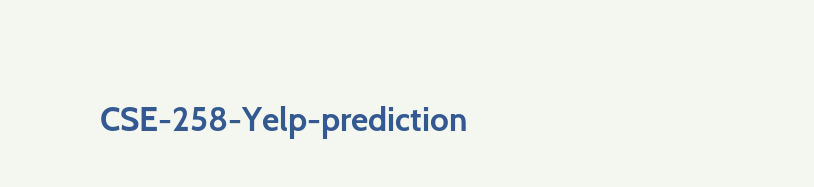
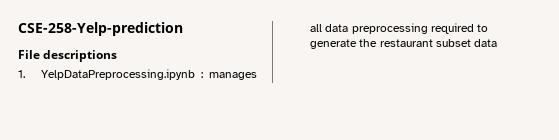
(467, 122) none -> [18,50,118,62] [18,69,257,80] [310,23,488,34] [310,39,497,49] // File descriptions // 1. YelpDataPreprocessing.ipynb : manages all data preprocessing required to generate the restaurant subset data

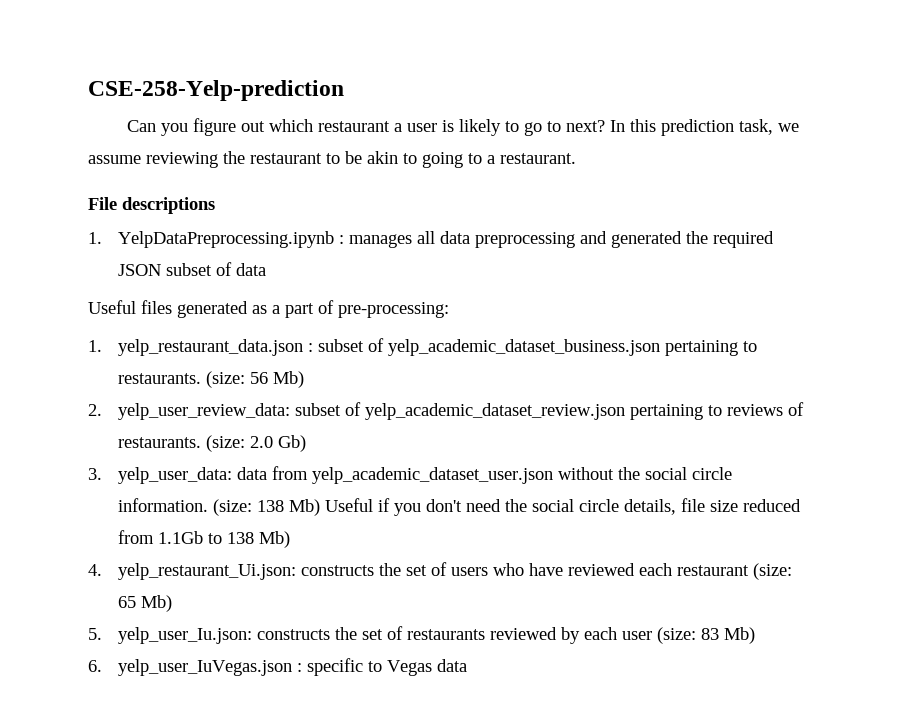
(183, 29) none -> [127,118,800,136] [88,151,576,168] // Can you figure out which restaurant a user is likely to go to next? In this prediction task, we assume reviewing the restaurant to be akin to going to a restaurant.
[430,23,488,34] [310,39,471,49] required to generate the restaurant subset -> [580,231,775,248] [118,262,267,276] [88,300,449,318] [88,338,758,356] [118,371,305,388] [88,402,805,420] [118,435,307,452] [88,466,733,484] [118,498,802,516] [118,530,291,548] [88,562,793,580] [118,595,173,612] [88,626,756,644] [88,658,433,676] and generated the required JSON subset of data // Useful files generated as a part of pre-processing: // 1. yelp_restaurant_data.json : subset of yelp_academic_dataset_business.json pertaining to restaurants. (size: 56 Mb) // 2. yelp_user_review_data: subset of yelp_academic_dataset_review.json pertaining to reviews of restaurants. (size: 2.0 Gb) // 3. yelp_user_data: data from yelp_academic_dataset_user.json without the social circle information. (size: 138 Mb) Useful if you don't need the social circle details, file size reduced from 1.1Gb to 138 Mb) // 4. yelp_restaurant_Ui.json: constructs the set of users who have reviewed each restaurant (size: 65 Mb) // 5. yelp_user_Iu.json: constructs the set of restaurants reviewed by each user (size: 83 Mb) // 6. yelp_user_IuVegas.json : specific to Vegas

